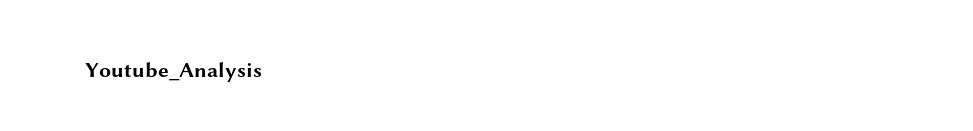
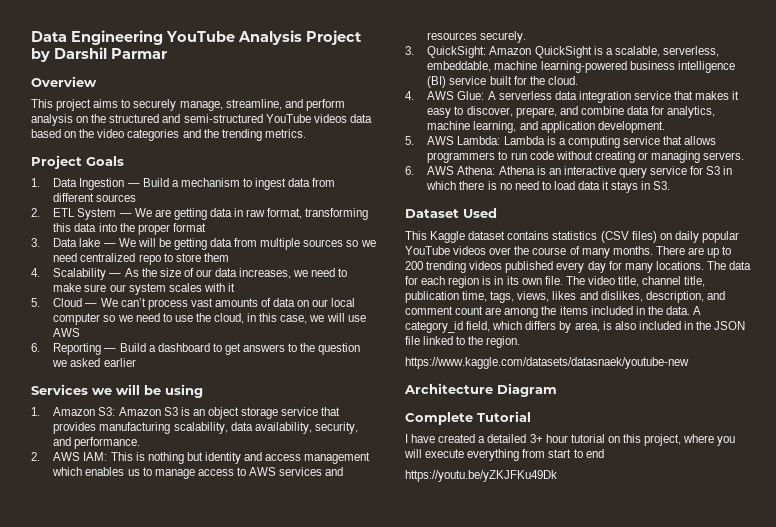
[85,62,262,82] Youtube_Analysis -> [31,30,362,45] [31,47,167,62] [31,76,97,87] [31,99,345,111] [31,114,372,126] [31,129,306,141] [31,155,124,169] [31,178,336,190] [53,193,137,202] [31,208,369,220] [53,223,206,235] [31,238,376,250] [53,253,229,265] [31,268,348,280] [53,283,235,295] [31,298,356,310] [53,313,366,325] [53,328,81,337] [31,343,361,355] [52,358,136,367] [31,384,203,398] [31,407,341,419] [53,422,358,434] [53,437,141,449] [31,452,371,464] [52,467,344,479] [427,31,527,43] [405,46,719,58] [427,61,735,73] [427,76,578,88] [405,91,740,103] [427,106,716,118] [427,121,665,133] [405,136,717,148] [427,151,745,163] [405,166,733,178] [426,181,671,193] [405,208,497,218] [405,231,739,243] [405,246,732,258] [405,261,752,273] [405,276,706,288] [405,291,725,303] [405,306,702,318] [405,321,746,333] [405,336,521,348] [405,357,689,369] [404,383,557,397] [405,411,531,425] [405,434,736,446] [404,449,604,461] [405,470,557,482] Data Engineering YouTube Analysis Project by Darshil Parmar // Overview // This project aims to securely manage, streamline, and perform analysis on the structured and semi-structured YouTube videos data based on the video categories and the trending metrics. // Project Goals // 1. Data Ingestion — Build a mechanism to ingest data from different sources // 2. ETL System — We are getting data in raw format, transforming this data into the proper format // 3. Data lake — We will be getting data from multiple sources so we need centralized repo to store them // 4. Scalability — As the size of our data increases, we need to make sure our system scales with it // 5. Cloud — We can’t process vast amounts of data on our local computer so we need to use the cloud, in this case, we will use AWS // 6. Reporting — Build a dashboard to get answers to the question we asked earlier // Services we will be using // 1. Amazon S3: Amazon S3 is an object storage service that provides manufacturing scalability, data availability, security, and performance. // 2. AWS IAM: This is nothing but identity and access management which enables us to manage access to AWS services and resources securely. // 3. QuickSight: Amazon QuickSight is a scalable, serverless, embeddable, machine learning-powered business intelligence (BI) service built for the cloud. // 4. AWS Glue: A serverless data integration service that makes it easy to discover, prepare, and combine data for analytics, machine learning, and application development. // 5. AWS Lambda: Lambda is a computing service that allows programmers to run code without creating or managing servers. // 6. AWS Athena: Athena is an interactive query service for S3 in which there is no need to load data it stays in S3. // Dataset Used // This Kaggle dataset contains statistics (CSV files) on daily popular YouTube videos over the course of many months. There are up to 200 trending videos published every day for many locations. The data for each region is in its own file. The video title, channel title, publication time, tags, views, likes and dislikes, description, and comment count are among the items included in the data. A category_id field, which differs by area, is also included in the JSON file linked to the region. // https://www.kaggle.com/datasets/datasnaek/youtube-new // Architecture Diagram // Complete Tutorial // I have created a detailed 3+ hour tutorial on this project, where you will execute everything from start to end // https://youtu.be/yZKJFKu49Dk

